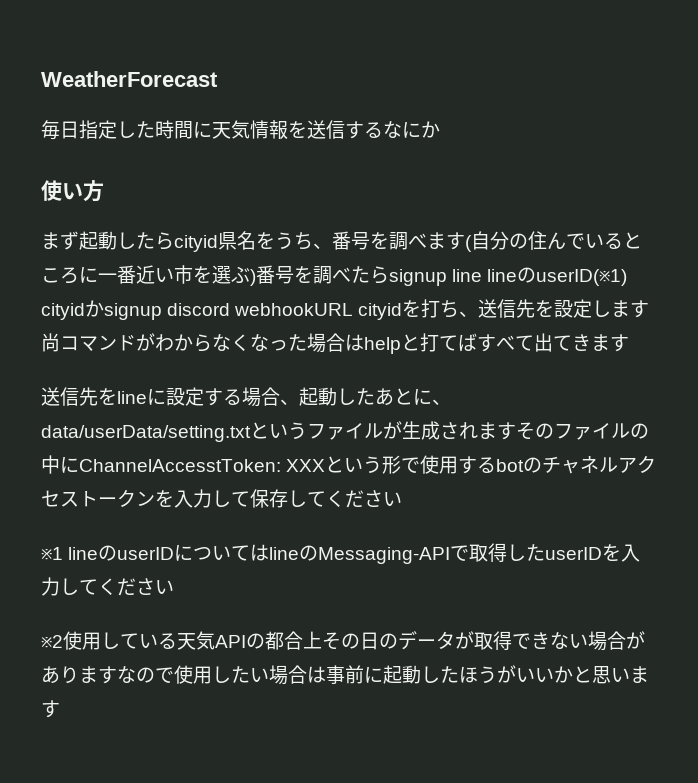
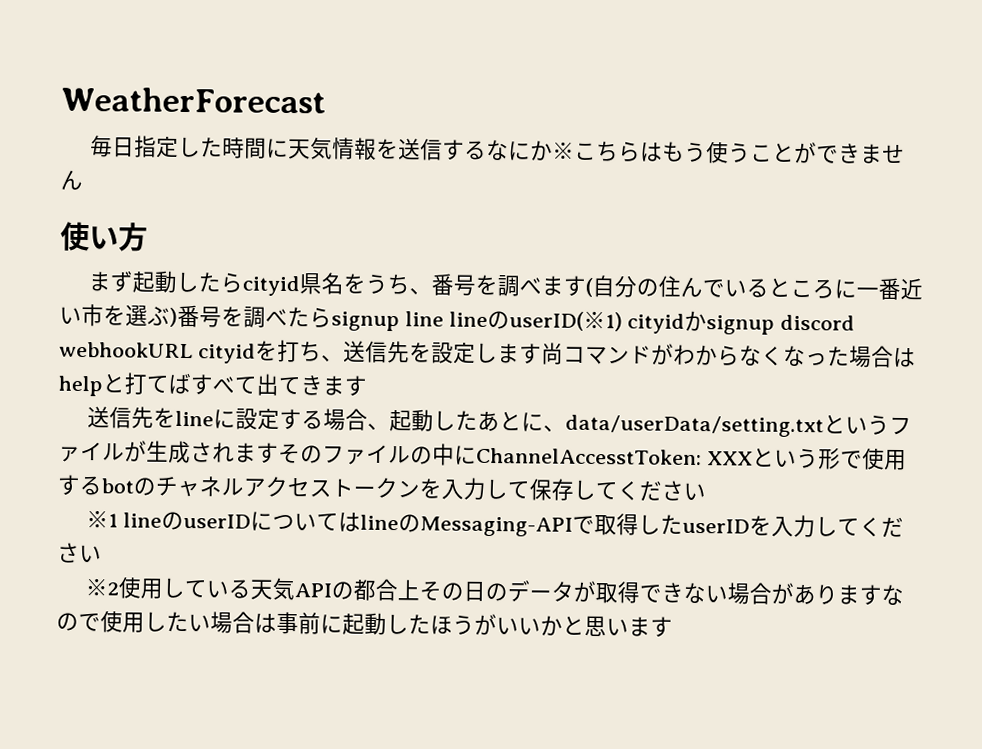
(440, 129) none -> [551,141,905,164] [60,169,83,191] ※こちらはもう使うことができません

